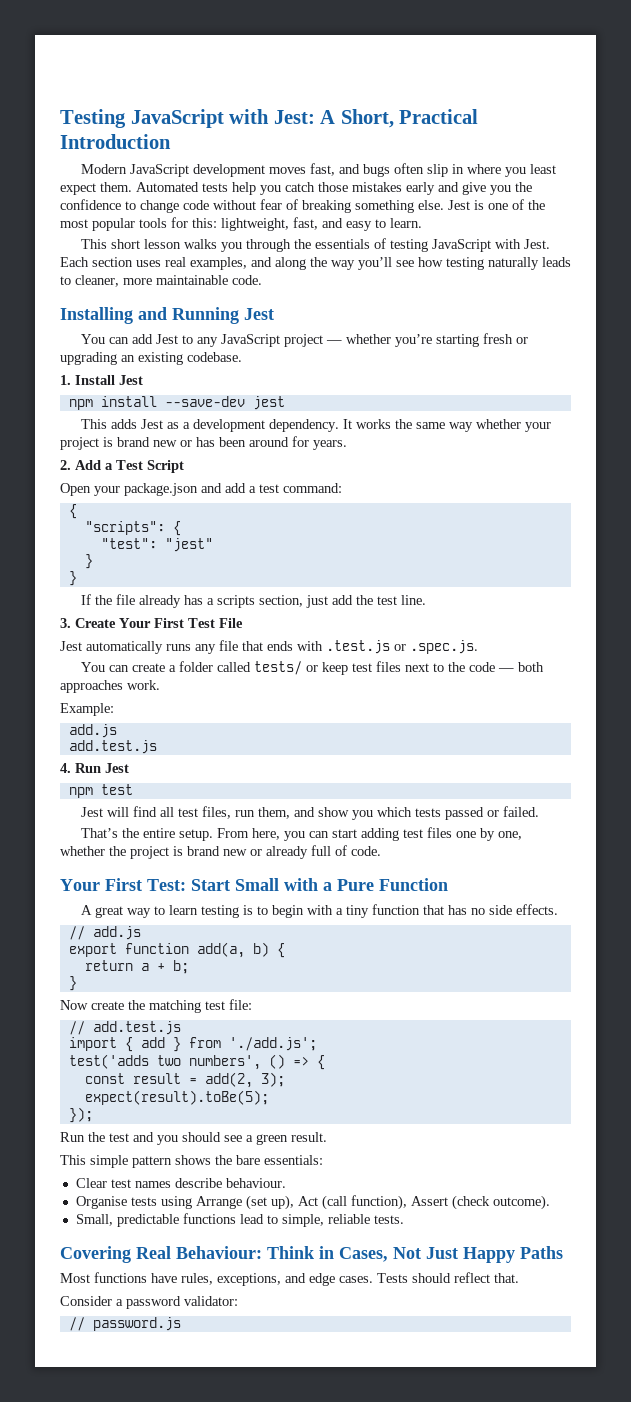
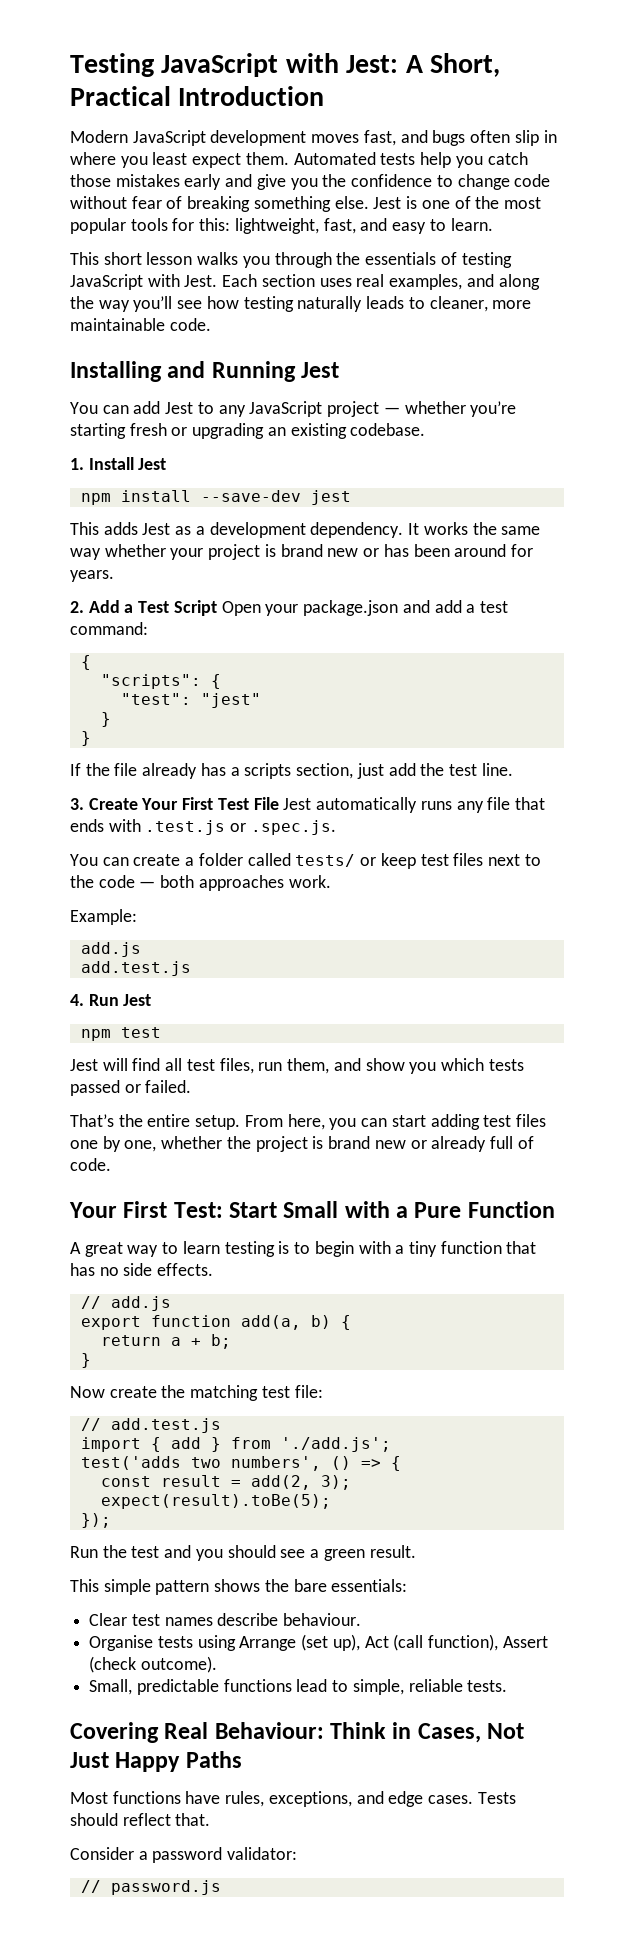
(184, 466) // -> (217, 608) none
(243, 623) // -> (279, 803) none

